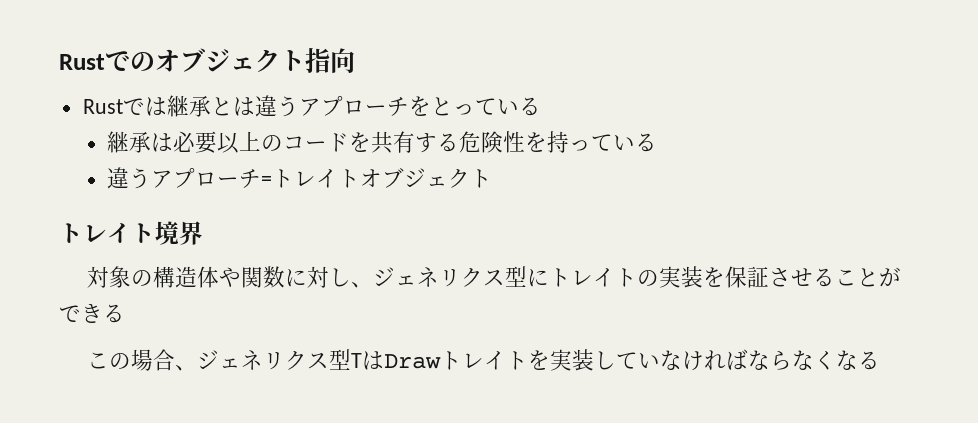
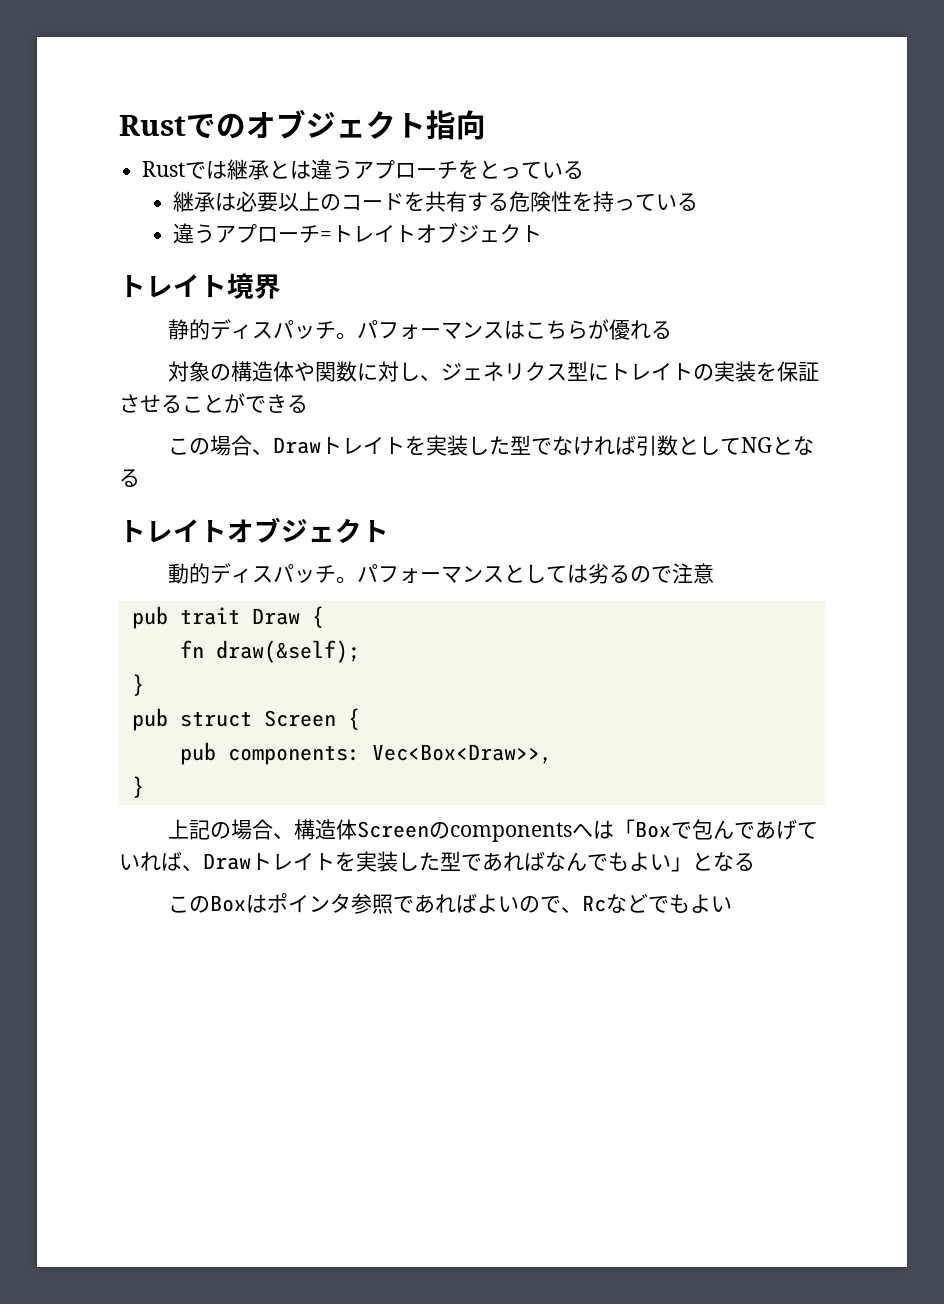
(203, 233) none -> [168,319,673,340] // 静的ディスパッチ。パフォーマンスはこちらが優れる
[197,349,661,371] ジェネリクス型TはDrawトレイトを実装してい -> [273,435,553,456] Drawトレイトを実装した型で
[748,350,881,370] ならなくなる -> [636,435,815,456] [119,469,140,487] [119,517,389,544] [168,563,715,584] [131,606,324,629] [179,640,360,663] [131,674,144,696] [131,708,360,731] [179,742,552,765] [131,776,144,798] [168,819,819,842] [119,851,755,872] [168,893,733,914] 引数としてNGとなる // トレイトオブジェクト // 動的ディスパッチ。パフォーマンスとしては劣るので注意 // pub trait Draw { // fn draw(&self); // } // pub struct Screen { // pub components: Vec<Box<Draw>>, // } // 上記の場合、構造体Screenのcomponentsへは「Boxで包んであげていれば、Drawトレイトを実装した型であればなんでもよい」となる // このBoxはポインタ参照であればよいので、Rcなどでもよい

